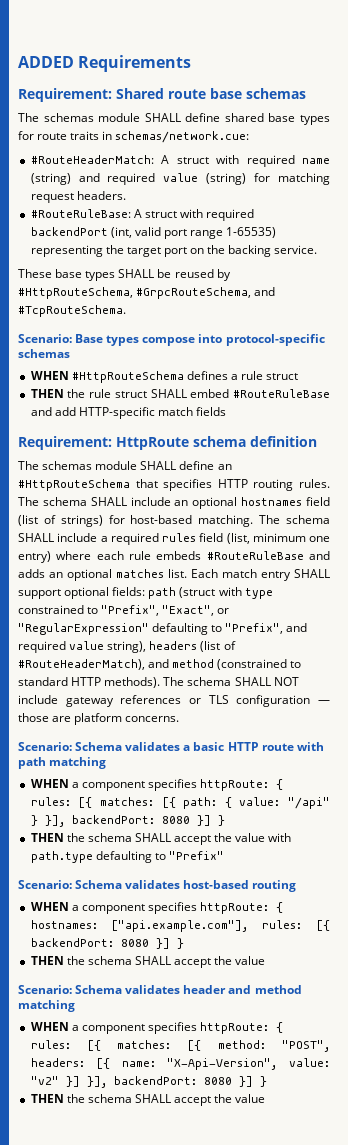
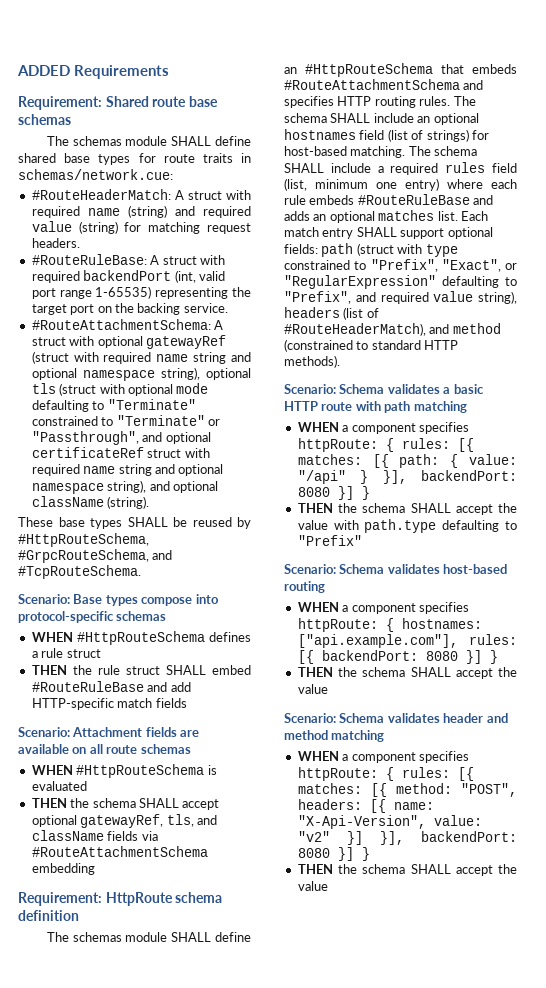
(318, 249) none -> [31,319,224,330] [31,335,226,349] [31,351,251,364] [31,367,251,381] [31,383,209,396] [31,399,196,412] [31,415,220,426] [31,431,211,445] [31,447,210,458] [31,464,224,476] [31,480,218,494] [31,496,150,509] // #RouteAttachmentSchema: A struct with optional gatewayRef (struct with required name string and optional namespace string), optional tls (struct with optional mode defaulting to "Terminate" constrained to "Terminate" or "Passthrough", and optional certificateRef struct with required name string and optional namespace string), and optional className (string).
(227, 411) none -> [18,727,200,737] [18,744,191,754] [31,764,217,778] [31,781,87,791] [31,798,220,810] [31,814,217,828] [31,830,158,841] [31,846,208,857] [31,863,95,875] // Scenario: Attachment fields are available on all route schemas // WHEN #HttpRouteSchema is evaluated // THEN the schema SHALL accept optional gatewayRef, tls, and className fields via #RouteAttachmentSchema embedding
(158, 483) none -> [472,64,517,74] [284,79,484,90] embeds #RouteAttachmentSchema and
[163,677,299,686] [18,695,330,707] [18,713,180,725] The schema SHALL NOT include gateway references or TLS configuration — those are platform concerns. -> (340, 361) none

